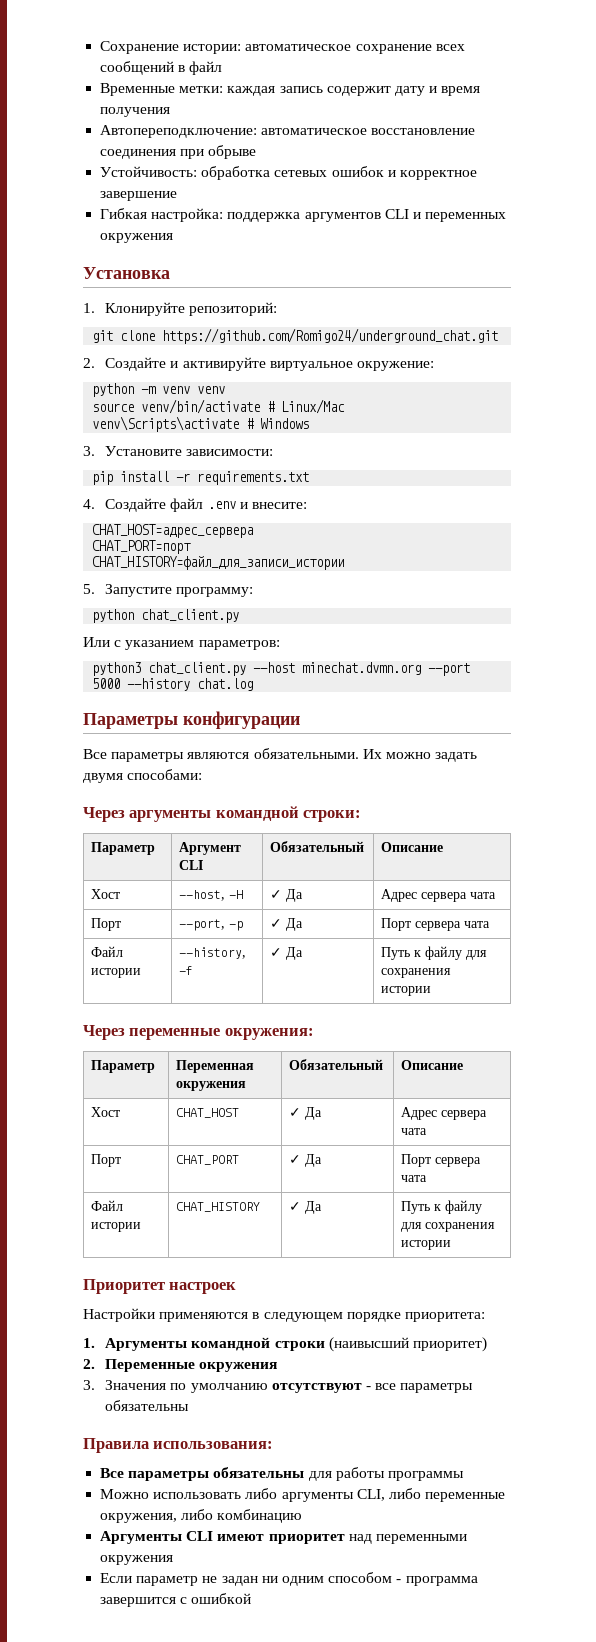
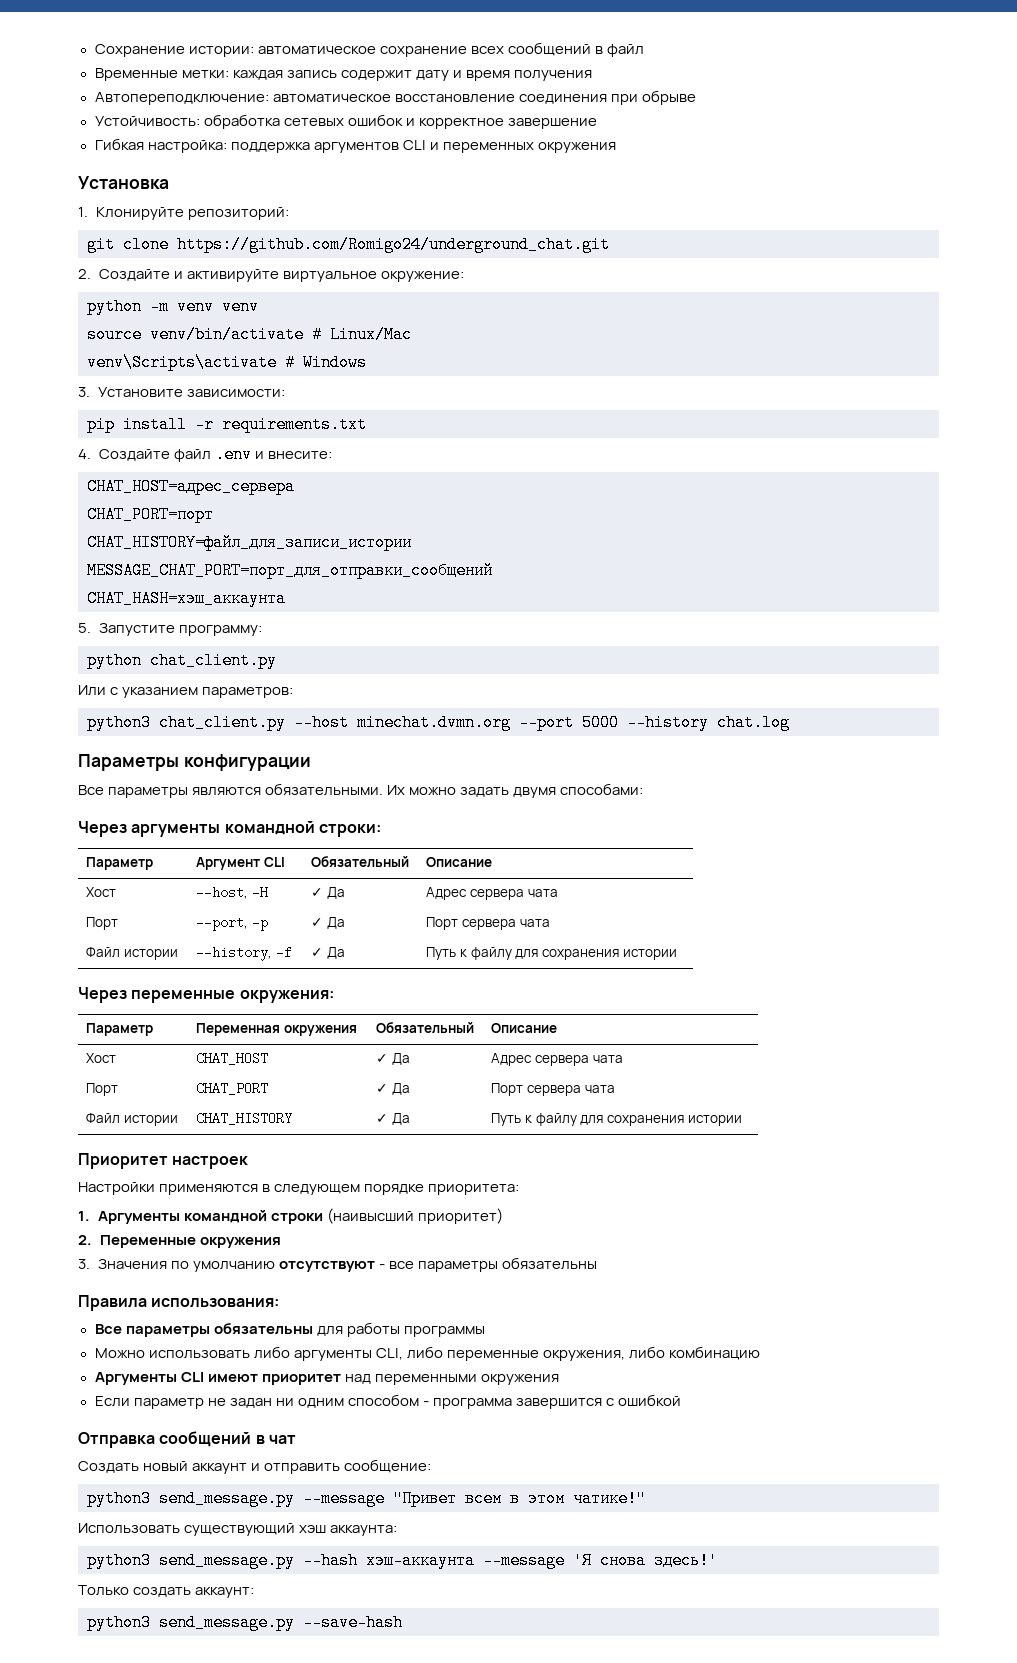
(345, 563) none -> [87,562,492,579] [87,590,285,607] // MESSAGE_CHAT_PORT=порт_для_отправки_сообщений // CHAT_HASH=хэш_аккаунта
(252, 1598) none -> [78,1431,296,1448] [78,1459,432,1474] [87,1490,646,1507] [78,1523,398,1536] [87,1552,718,1569] [78,1585,255,1598] [87,1614,403,1631] // Отправка сообщений в чат // Создать новый аккаунт и отправить сообщение: // python3 send_message.py --message "Привет всем в этом чатике!" // Использовать существующий хэш аккаунта: // python3 send_message.py --hash хэш-аккаунта --message 'Я снова здесь!' // Только создать аккаунт: // python3 send_message.py --save-hash

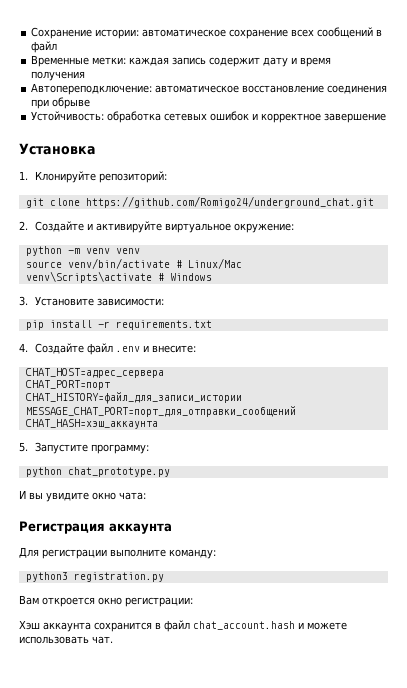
[94,138,616,153] // Гибкая настройка: поддержка аргументов CLI и переменных окружения -> (387, 118) none
[150,652,277,669] [78,685,294,698] [87,714,790,731] [78,754,311,771] [78,783,644,798] [78,821,381,837] [86,857,154,870] [196,857,286,870] [311,856,410,868] [426,857,493,867] [86,887,117,897] [196,886,269,899] [311,887,346,899] [426,887,558,900] [86,917,119,930] [196,916,269,931] [311,917,346,929] [426,917,550,930] [86,947,179,960] [196,946,293,961] [311,947,346,959] [426,947,677,960] [78,987,334,1003] [86,1023,154,1036] [196,1023,358,1036] [376,1022,475,1034] [491,1023,558,1033] [86,1053,117,1063] [196,1052,269,1065] [376,1053,411,1065] [491,1053,623,1066] [86,1083,119,1096] [196,1082,269,1095] [376,1083,411,1095] [491,1083,615,1096] [86,1113,179,1126] [196,1112,293,1125] [376,1113,411,1125] [491,1113,742,1126] [78,1153,249,1169] [78,1182,520,1195] [78,1208,503,1224] [78,1235,281,1248] [78,1257,597,1272] [78,1295,280,1311] [94,1322,485,1337] [94,1346,760,1361] [94,1372,559,1385] [94,1394,682,1409] [78,1431,296,1448] [78,1459,432,1474] [87,1490,646,1507] [78,1523,398,1536] [87,1552,718,1569] [78,1585,255,1598] [87,1614,403,1631] chat_client.py // Или с указанием параметров: // python3 chat_client.py --host minechat.dvmn.org --port 5000 --history chat.log // Параметры конфигурации // Все параметры являются обязательными. Их можно задать двумя способами: // Через аргументы командной строки: // Параметр | Аргумент CLI | Обязательный | Описание // Хост | --host, -H | ✓ Да | Адрес сервера чата // Порт | --port, -p | ✓ Да | Порт сервера чата // Файл истории | --history, -f | ✓ Да | Путь к файлу для сохранения истории // Через переменные окружения: // Параметр | Переменная окружения | Обязательный | Описание // Хост | CHAT_HOST | ✓ Да | Адрес сервера чата // Порт | CHAT_PORT | ✓ Да | Порт сервера чата // Файл истории | CHAT_HISTORY | ✓ Да | Путь к файлу для сохранения истории // Приоритет настроек // Настройки применяются в следующем порядке приоритета: // 1. Аргументы командной строки (наивысший приоритет) // 2. Переменные окружения // 3. Значения по умолчанию отсутствуют - все параметры обязательны // Правила использования: // Все параметры обязательны для работы программы // Можно использовать либо аргументы CLI, либо переменные окружения, либо комбинацию // Аргументы CLI имеют приоритет над переменными окружения // Если параметр не задан ни одним способом - программа завершится с ошибкой // Отправка сообщений в чат // Создать новый аккаунт и отправить сообщение: // python3 send_message.py --message "Привет всем в этом чатике!" // Использовать существующий хэш аккаунта: // python3 send_message.py --hash хэш-аккаунта --message 'Я снова здесь!' // Только создать аккаунт: // python3 send_message.py --save-hash -> [67,467,170,477] [19,490,146,502] [19,521,172,534] [19,547,216,559] [25,572,164,582] [19,595,193,607] [19,620,347,632] [19,636,113,644] chat_prototype.py // И вы увидите окно чата: // Регистрация аккаунта // Для регистрации выполните команду: // python3 registration.py // Вам откроется окно регистрации: // Хэш аккаунта сохранится в файл chat_account.hash и можете использовать чат.

